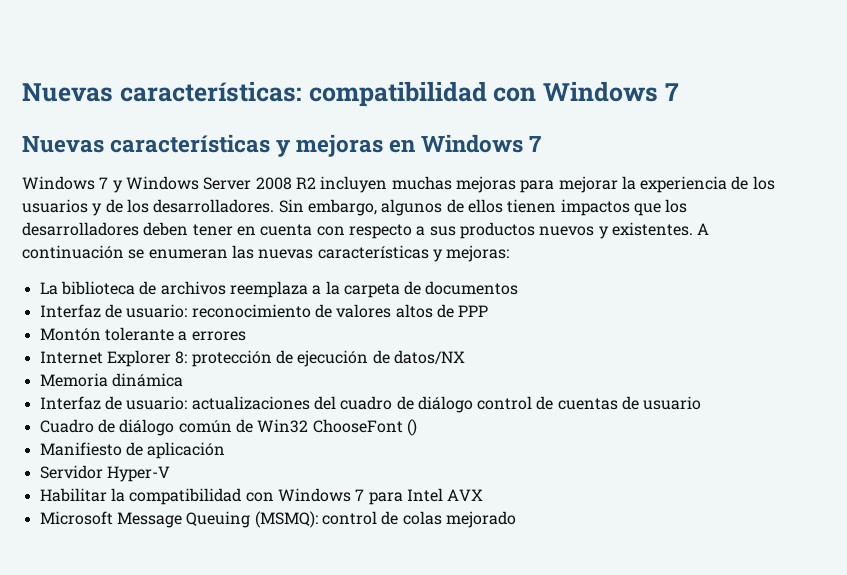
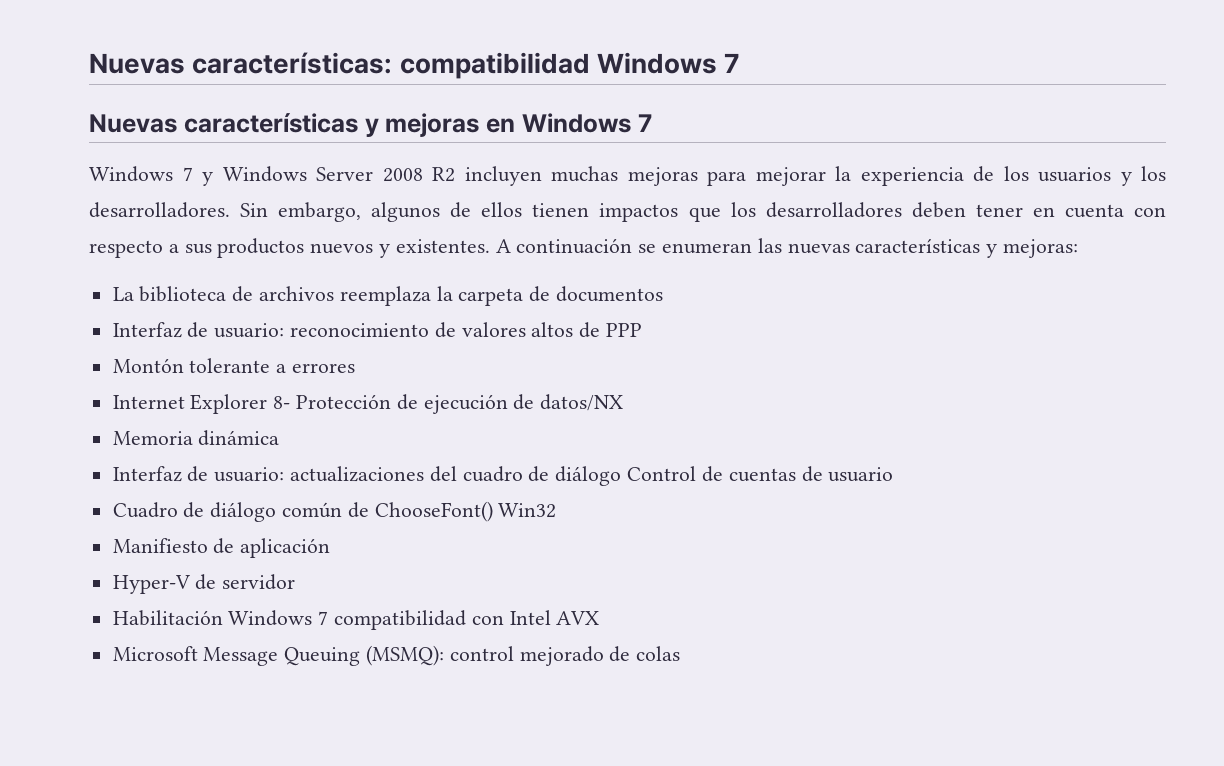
[493,87,537,102] con -> (590, 65) none
[105,199,123,213] de -> (1132, 179) none
[312,285,322,295] a -> (431, 296) none
[175,350,272,367] 8: protección -> [273,394,392,409] 8- Protección
[477,396,533,410] control -> [627,466,697,481] Control
(253, 426) none -> [374,501,493,522] ChooseFont()
[312,419,417,436] ChooseFont () -> (557, 510) none
[39,465,103,479] Servidor -> (331, 548) none
[39,488,403,505] // Habilitar la compatibilidad con Windows 7 para -> [195,574,296,590] [112,610,504,630] de servidor // Habilitación Windows 7 compatibilidad con
(377, 518) none -> [519,646,604,666] mejorado
[445,511,516,528] mejorado -> (681, 653) none

